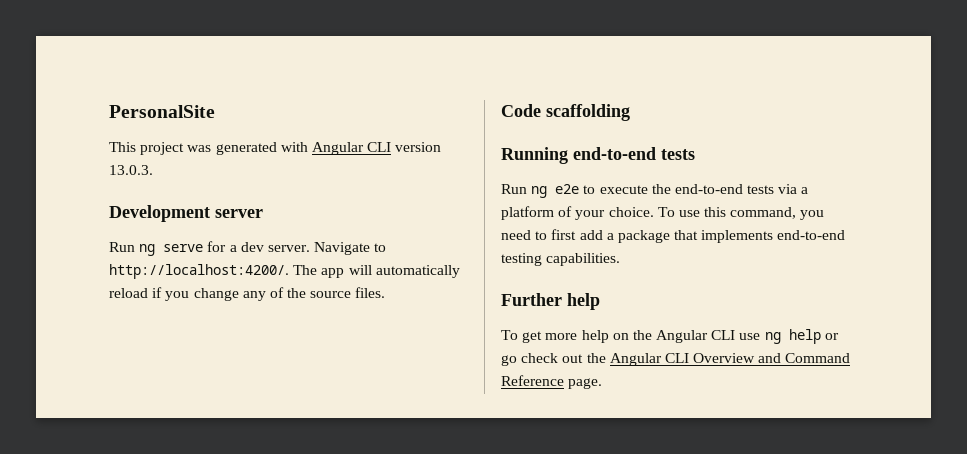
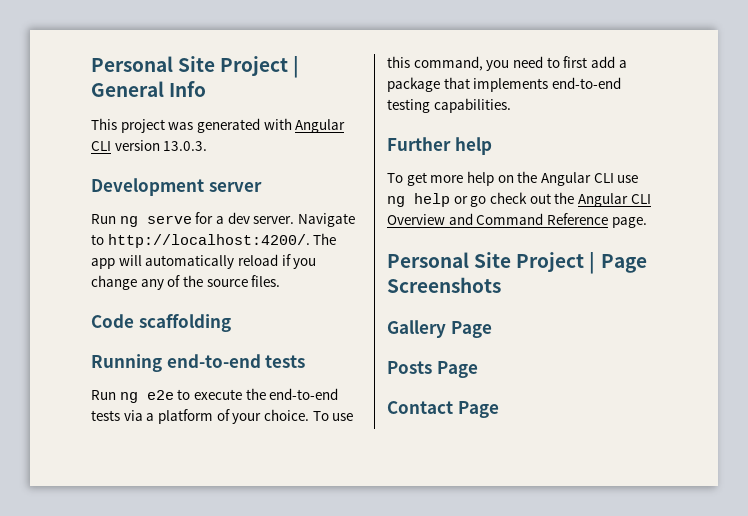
[109,105,215,118] PersonalSite -> [91,56,300,78] [91,81,207,97] Personal Site Project | General Info
(603, 383) none -> [387,252,647,274] [387,277,501,293] [387,320,492,338] [387,361,478,378] [387,401,499,418] // Personal Site Project | Page Screenshots // Gallery Page // Posts Page // Contact Page

